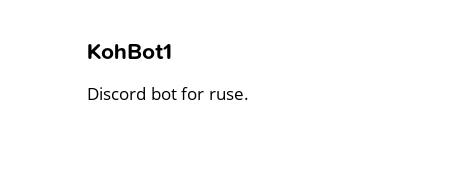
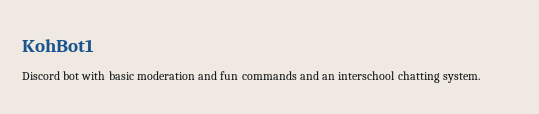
[181,87,249,100] for ruse. -> [81,71,480,83] with basic moderation and fun commands and an interschool chatting system.

